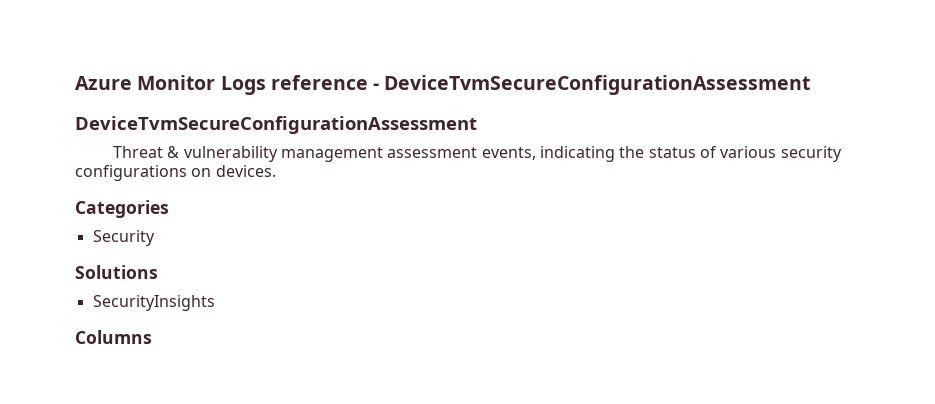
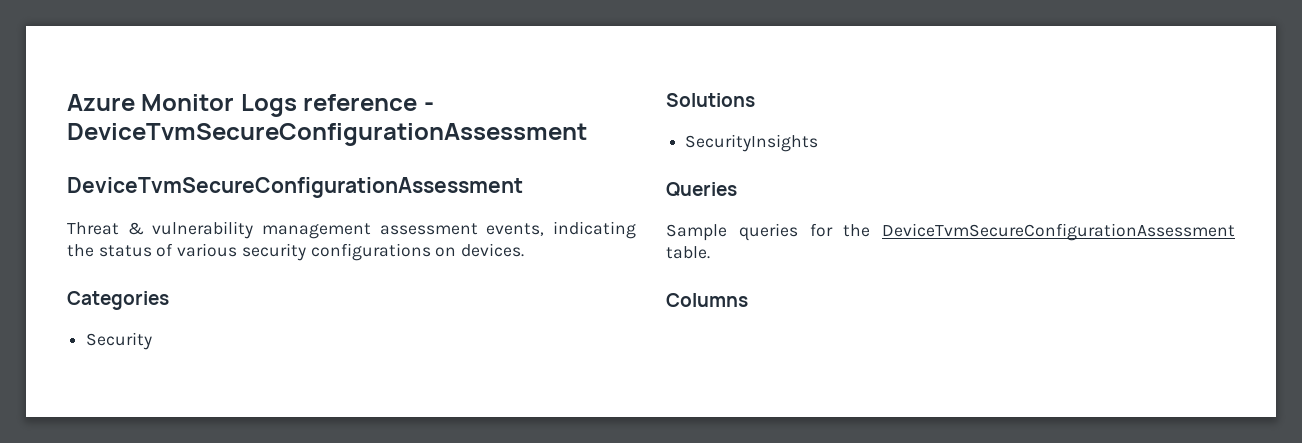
(215, 303) none -> [666,182,737,197] [666,223,1235,241] [666,246,710,259] // Queries // Sample queries for the DeviceTvmSecureConfigurationAssessment table.

